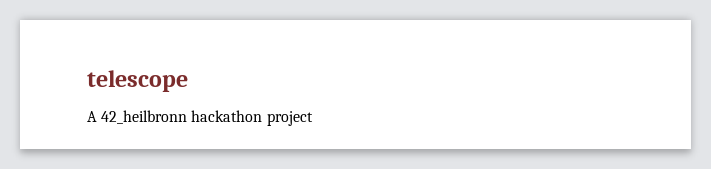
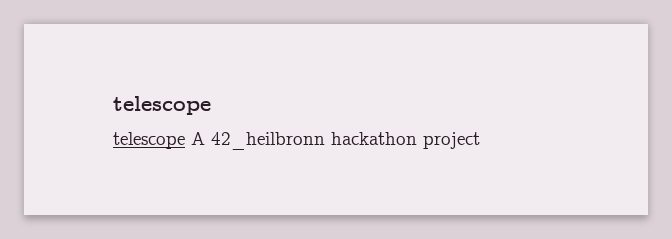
(188, 81) none -> [113,132,185,149] telescope

